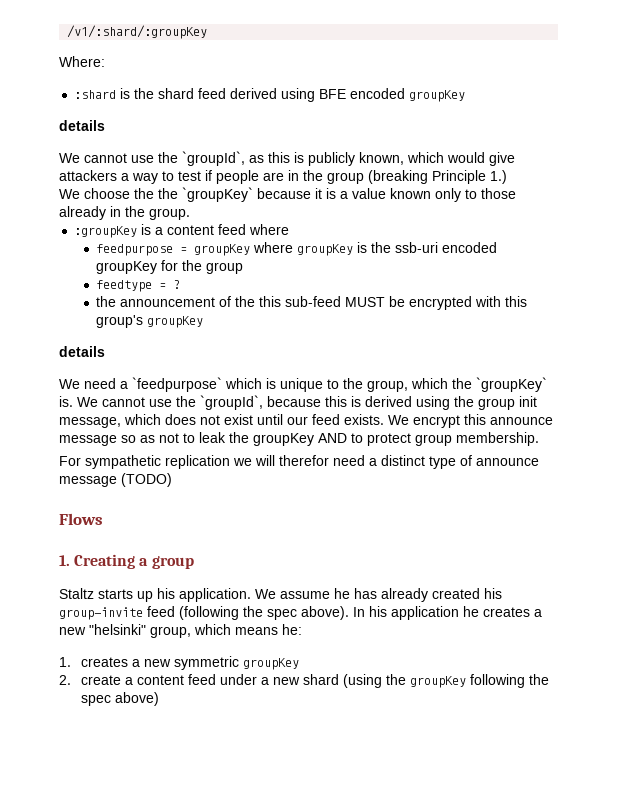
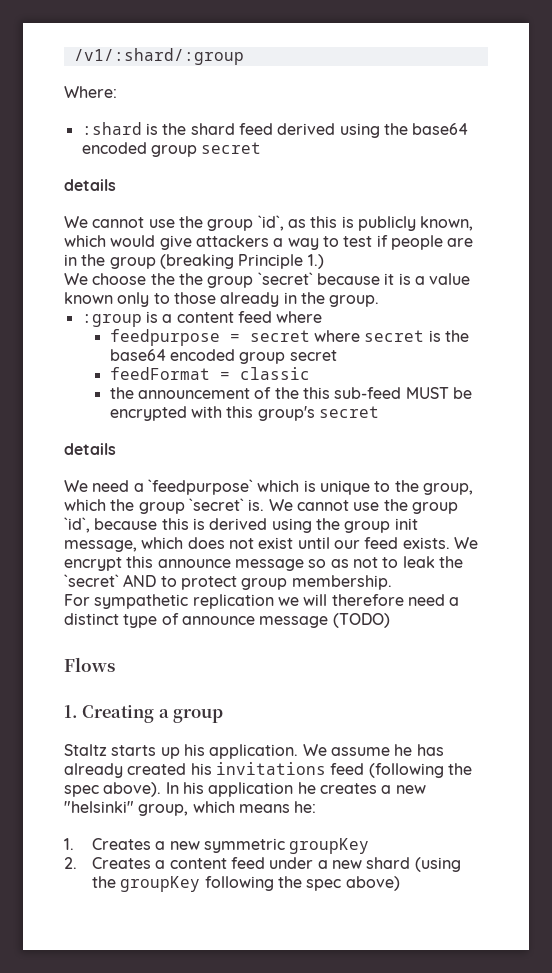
[67,25,208,39] /v1/:shard/:groupKey -> [73,48,244,65] /v1/:shard/:group
[319,88,466,102] BFE encoded groupKey -> [383,123,469,135] [81,142,262,157] the base64 encoded group secret
[182,151,245,166] `groupId`, -> [207,215,284,231] group `id`,
[182,187,253,202] `groupKey` -> [207,272,313,288] group `secret`
[74,226,138,238] :groupKey -> [81,314,142,327] :group
[194,242,498,256] [96,260,244,274] [96,280,181,292] groupKey where groupKey is the ssb-uri encoded groupKey for the group // feedtype = ? -> [249,330,469,342] [109,349,337,364] [109,367,310,380] secret where secret is the base64 encoded group secret // feedFormat = classic
[147,316,204,328] groupKey -> [318,406,379,418] secret
[476,377,547,392] `groupKey` -> [138,498,244,514] group `secret`
[200,395,263,410] `groupId`, -> [411,502,458,514] [64,517,90,533] group `id`,
[253,433,314,446] groupKey -> [64,574,119,587] `secret`
[279,455,329,466] therefor -> [331,594,404,606] therefore
[59,607,143,620] group-invite -> [215,762,326,775] invitations
[80,657,128,667] creates -> [91,838,151,850] Creates
[80,675,121,685] create -> [91,857,151,869] Creates

